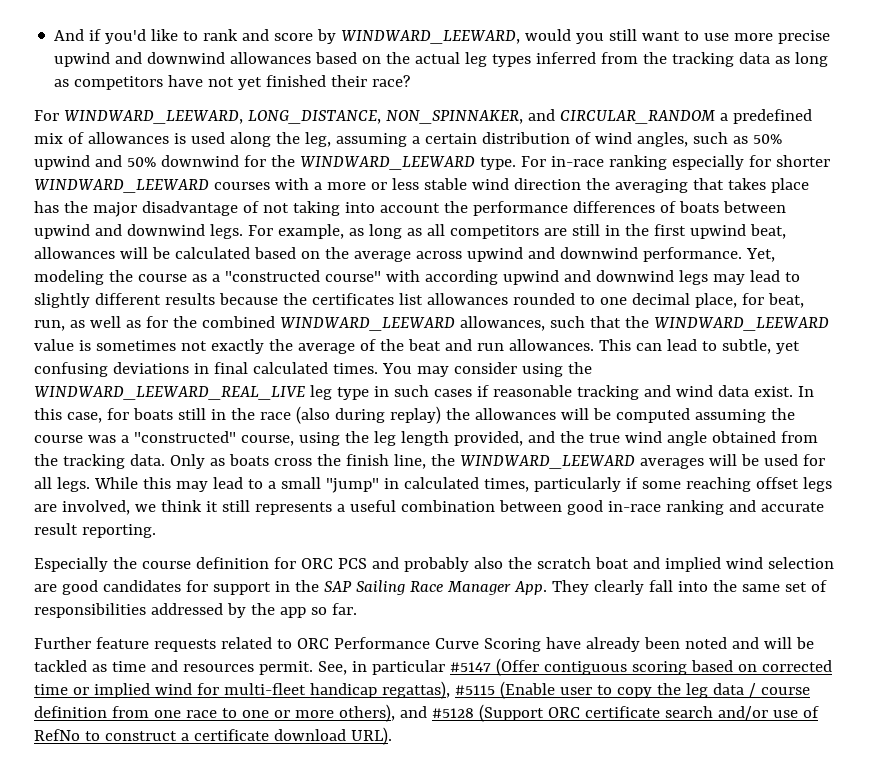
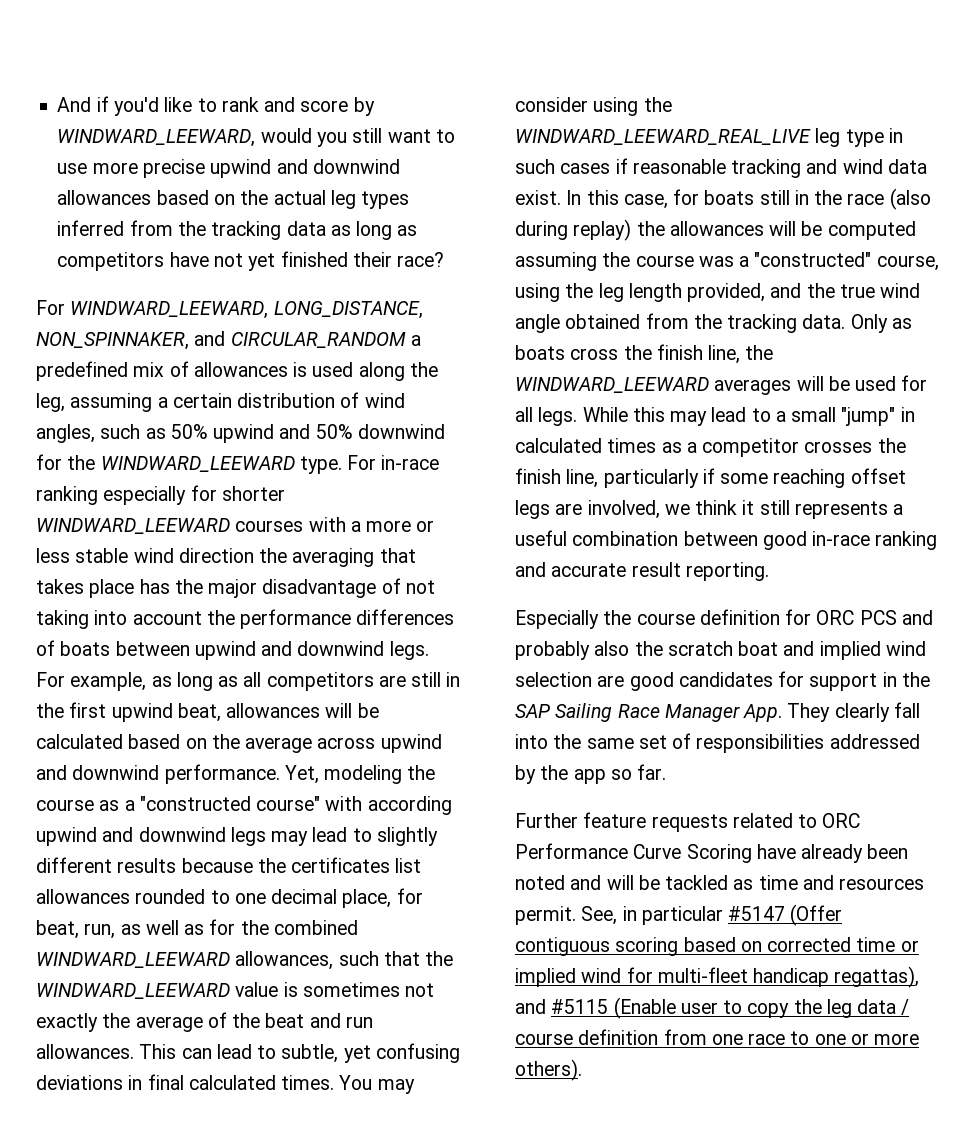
[483,478,529,492] times, -> [607,438,906,457] [515,468,599,488] times as a competitor crosses the finish line,
(450, 690) none -> [515,999,546,1014] and
[338,704,819,722] [34,727,392,745] others), and #5128 (Support ORC certificate search and/or use of RefNo to construct a certificate download URL). -> [515,1059,582,1081] others).

